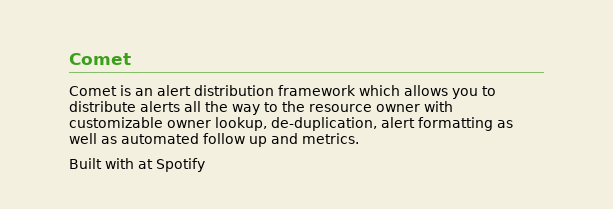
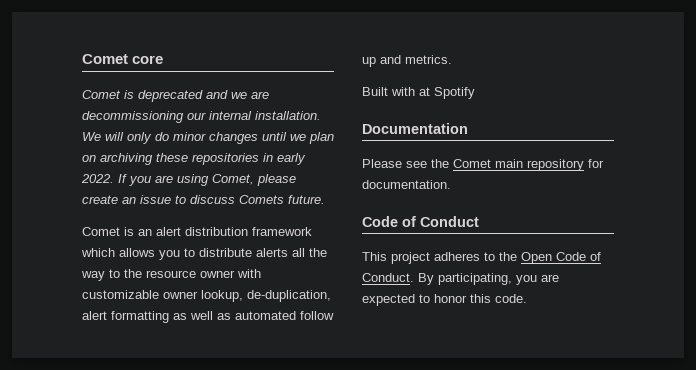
[69,53,131,65] Comet -> [82,54,164,64] [82,90,269,102] [82,111,321,123] [82,132,334,144] [82,153,306,165] [81,174,296,186] [82,195,325,204] Comet core // Comet is deprecated and we are decommissioning our internal installation. We will only do minor changes until we plan on archiving these repositories in early 2022. If you are using Comet, please create an issue to discuss Comets future.
(205, 165) none -> [362,123,468,134] [362,159,604,171] [362,180,451,189] [362,216,479,227] [362,252,601,264] [362,273,559,285] [362,294,527,306] // Documentation // Please see the Comet main repository for documentation. // Code of Conduct // This project adheres to the Open Code of Conduct. By participating, you are expected to honor this code.

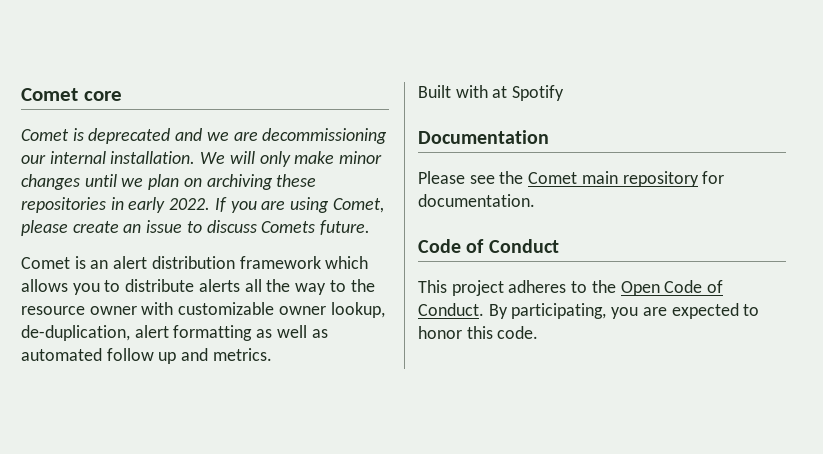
[155,132,169,141] do -> [294,151,335,164] make

